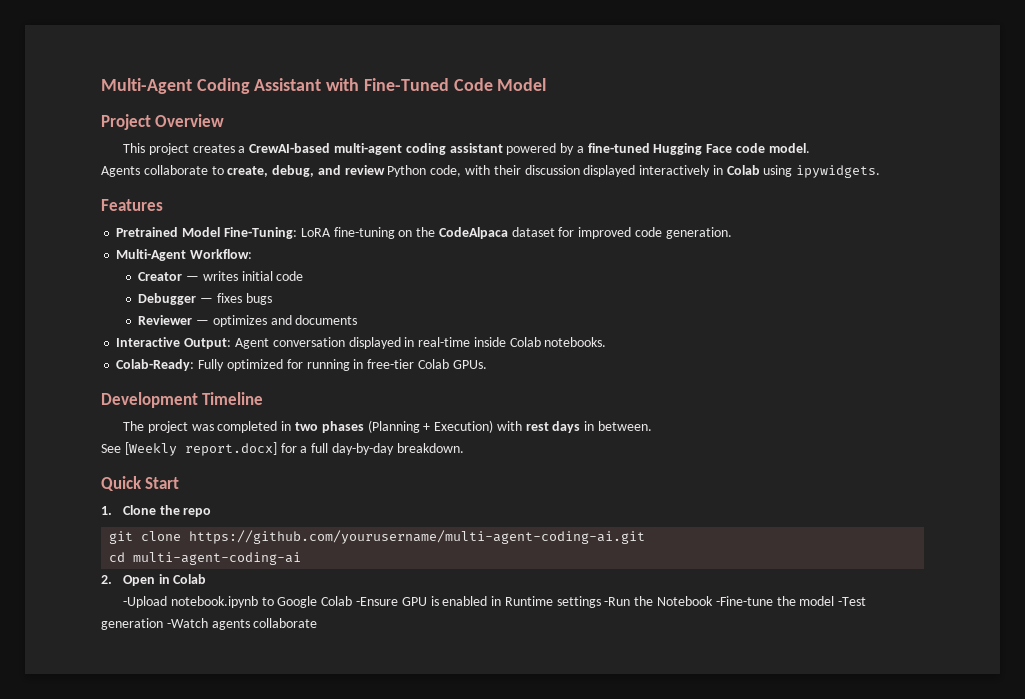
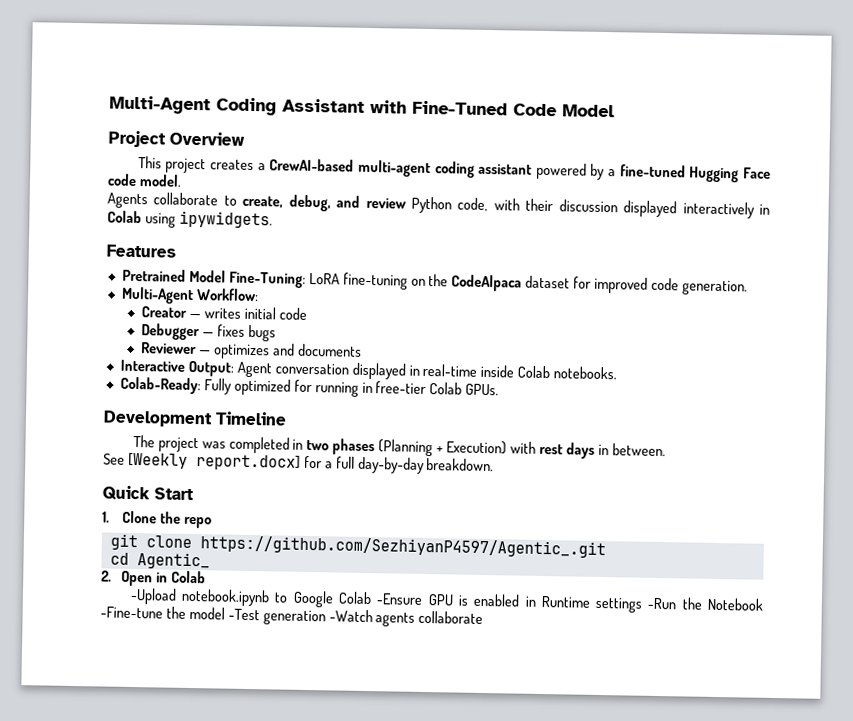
[189,530,646,544] https://github.com/yourusername/multi-agent-coding-ai.git -> [199,535,606,559] https://github.com/SezhiyanP4597/Agentic_.git
[133,552,302,565] multi-agent-coding-ai -> [136,552,210,570] Agentic_

